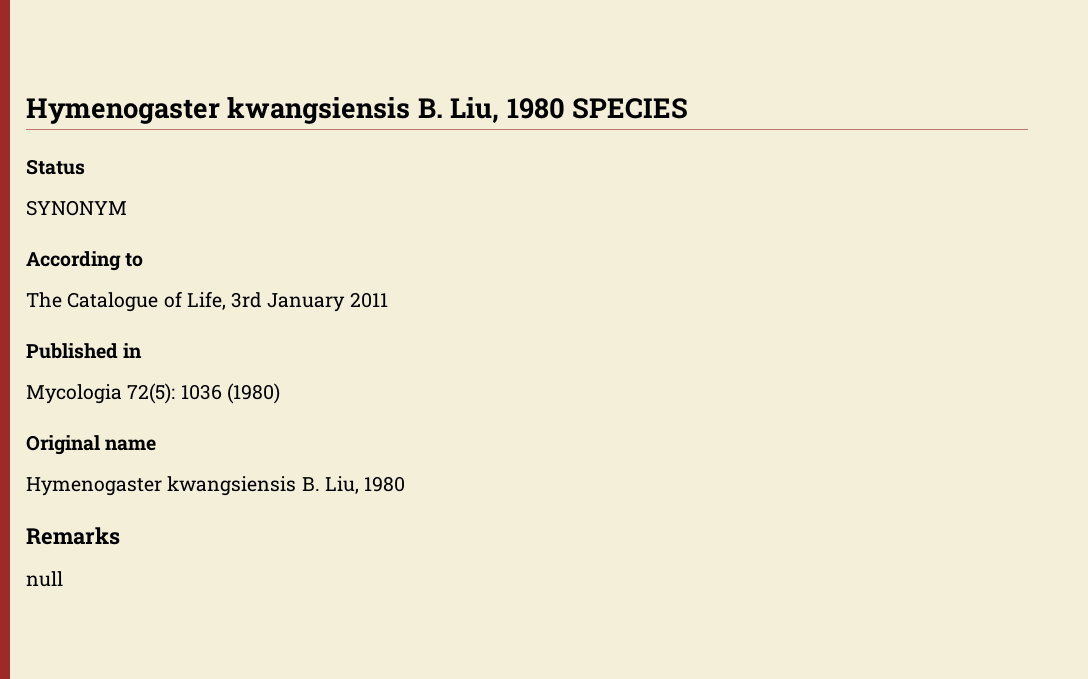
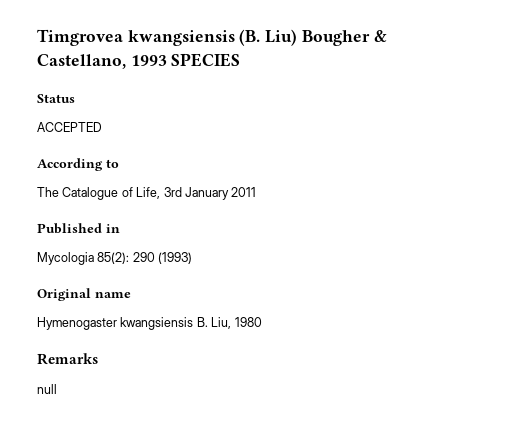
[26,97,565,124] Hymenogaster kwangsiensis B. Liu, 1980 -> [37,29,387,46] [37,54,167,69] Timgrovea kwangsiensis (B. Liu) Bougher & Castellano, 1993
[26,200,127,216] SYNONYM -> [37,122,102,132] ACCEPTED
[127,383,280,404] 72(5): 1036 (1980) -> [97,252,193,264] 85(2): 290 (1993)

